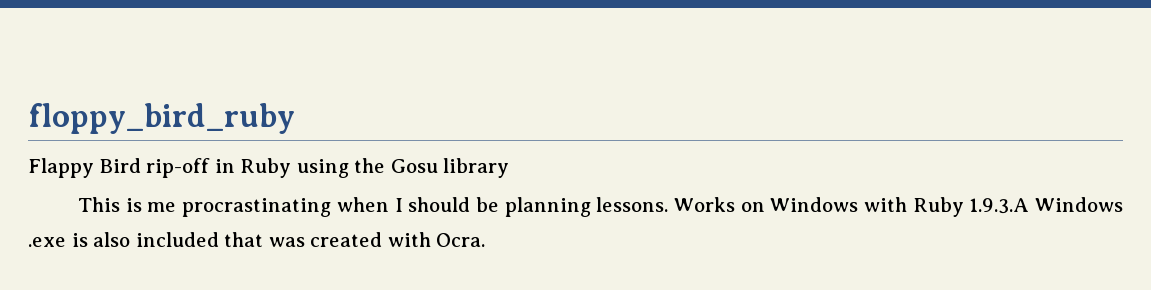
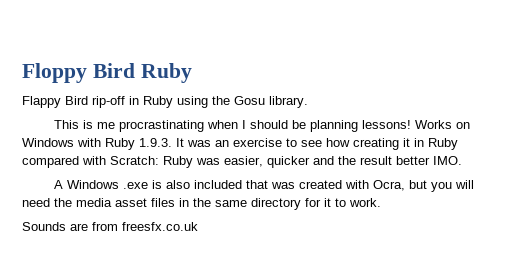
[28,103,295,134] floppy_bird_ruby -> [22,63,192,83] Floppy Bird Ruby
[443,158,510,178] library -> [269,96,308,108] library.
[596,197,669,212] lessons. -> [361,120,411,129] lessons!
[969,198,1030,214] 1.9.3.A -> [139,138,458,150] [22,156,462,168] [53,180,63,189] 1.9.3. It was an exercise to see how creating it in Ruby compared with Scratch: Ruby was easier, quicker and the result better IMO. // A
[436,233,486,247] Ocra. -> [372,180,474,192] [22,198,381,210] [22,222,198,231] Ocra, but you will need the media asset files in the same directory for it to work. // Sounds are from freesfx.co.uk

